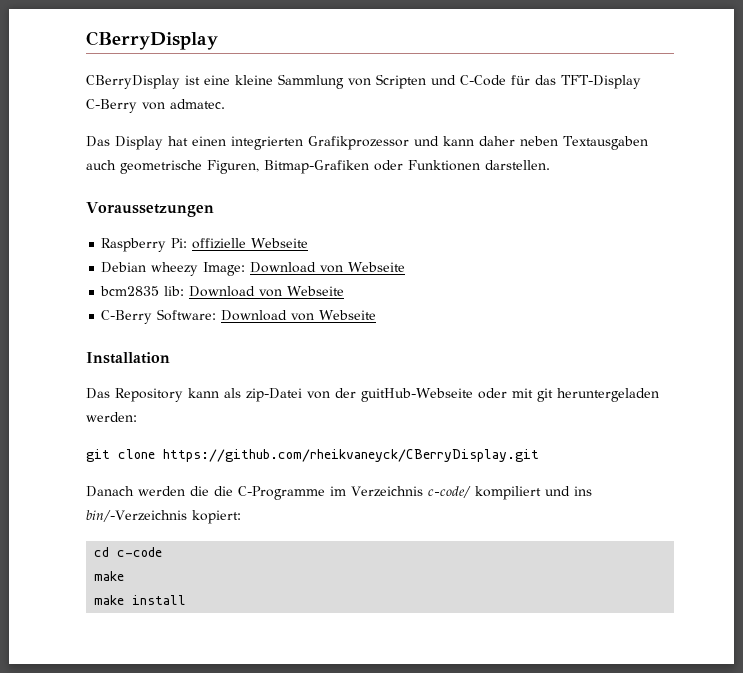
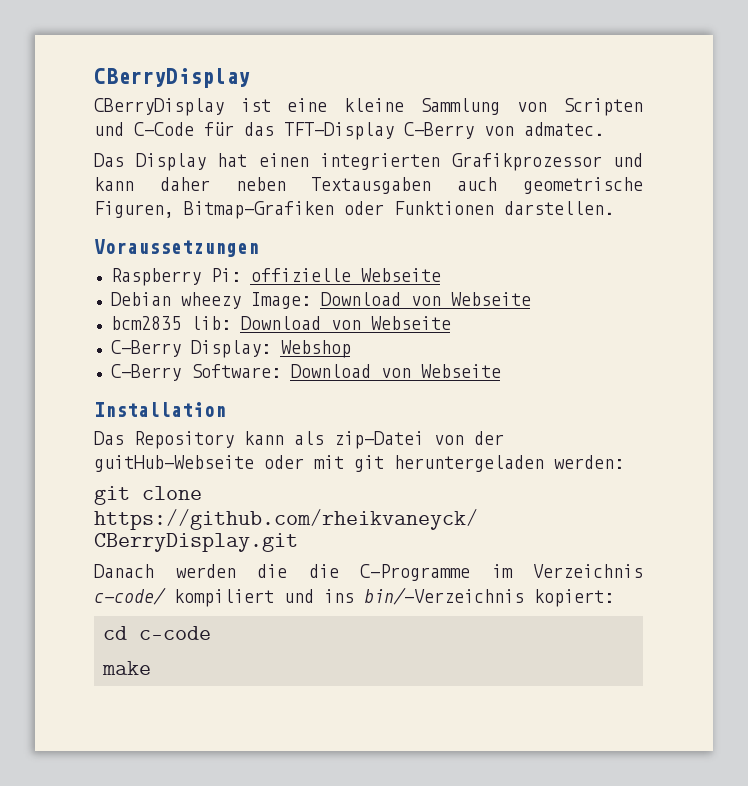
(345, 291) none -> [110,340,351,358] // C-Berry Display: Webshop
[94,595,187,605] // make install -> (151, 668) none

